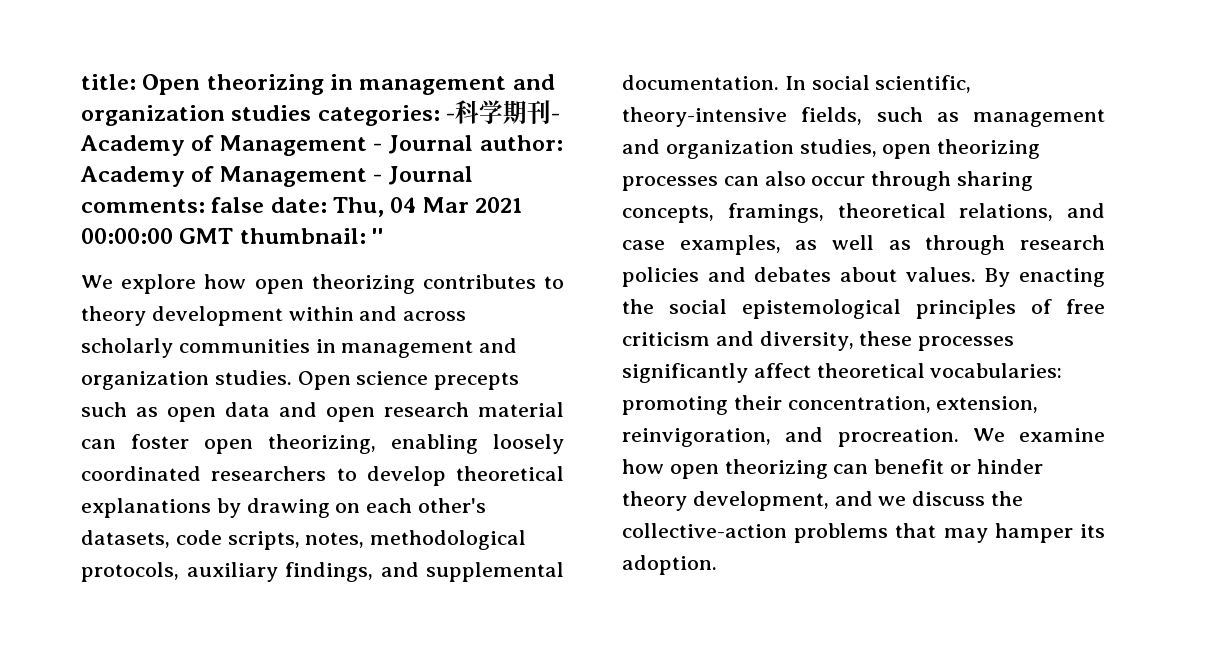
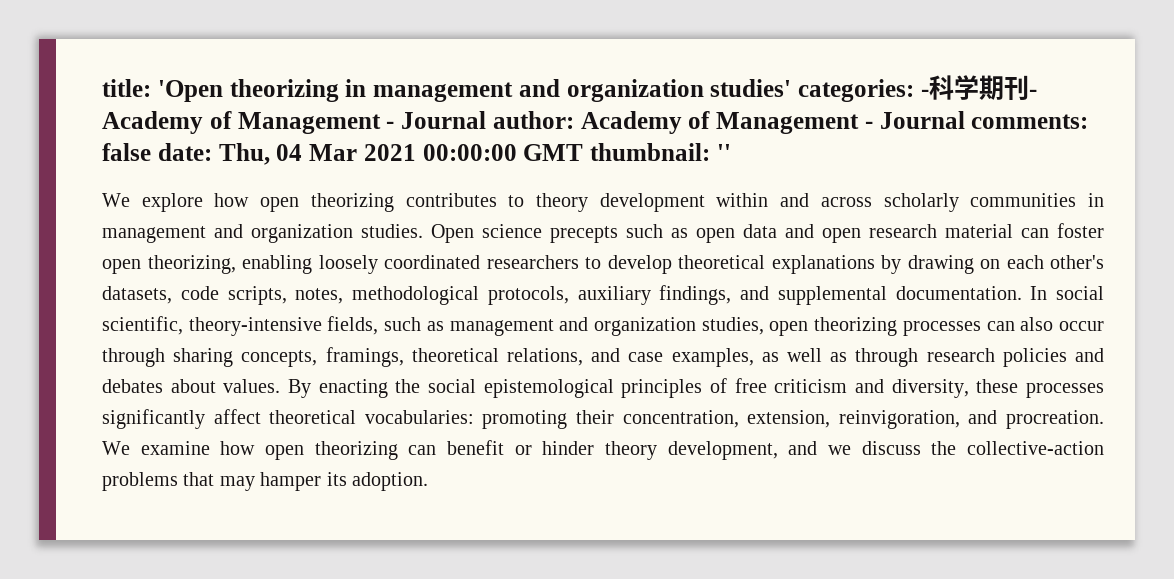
[142,74,201,95] Open -> [157,80,223,102] 'Open
[231,105,312,121] studies -> [710,79,792,97] studies'

